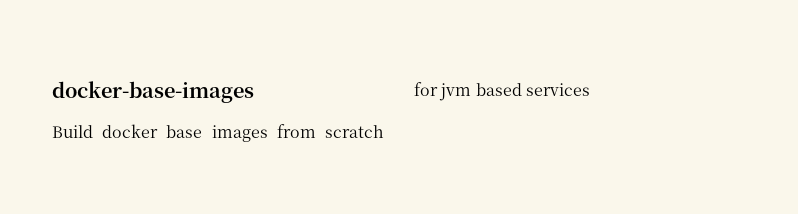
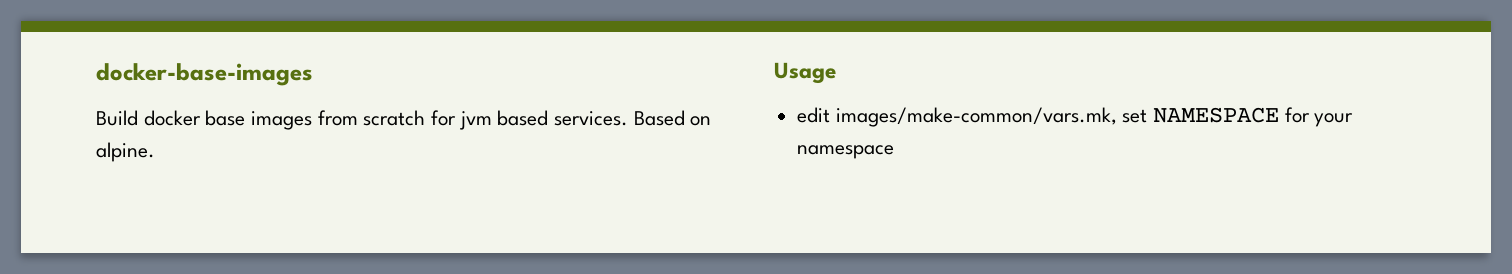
[525,83,590,96] services -> [554,110,712,126] [96,142,155,162] [774,62,836,84] [797,107,1354,127] [797,145,895,159] services. Based on alpine. // Usage // edit images/make-common/vars.mk, set NAMESPACE for your namespace

